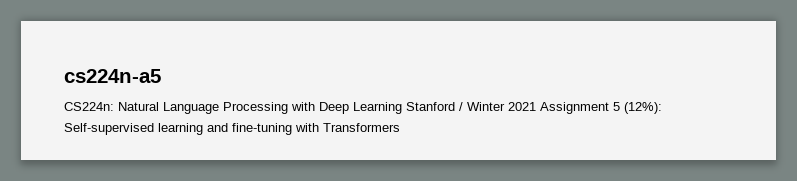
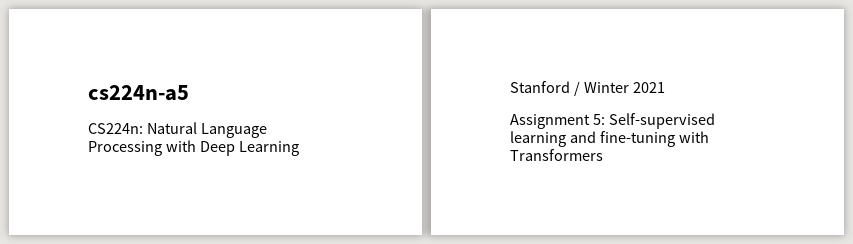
[540,102,662,114] Assignment 5 (12%): -> [510,114,605,129] // Assignment 5:

